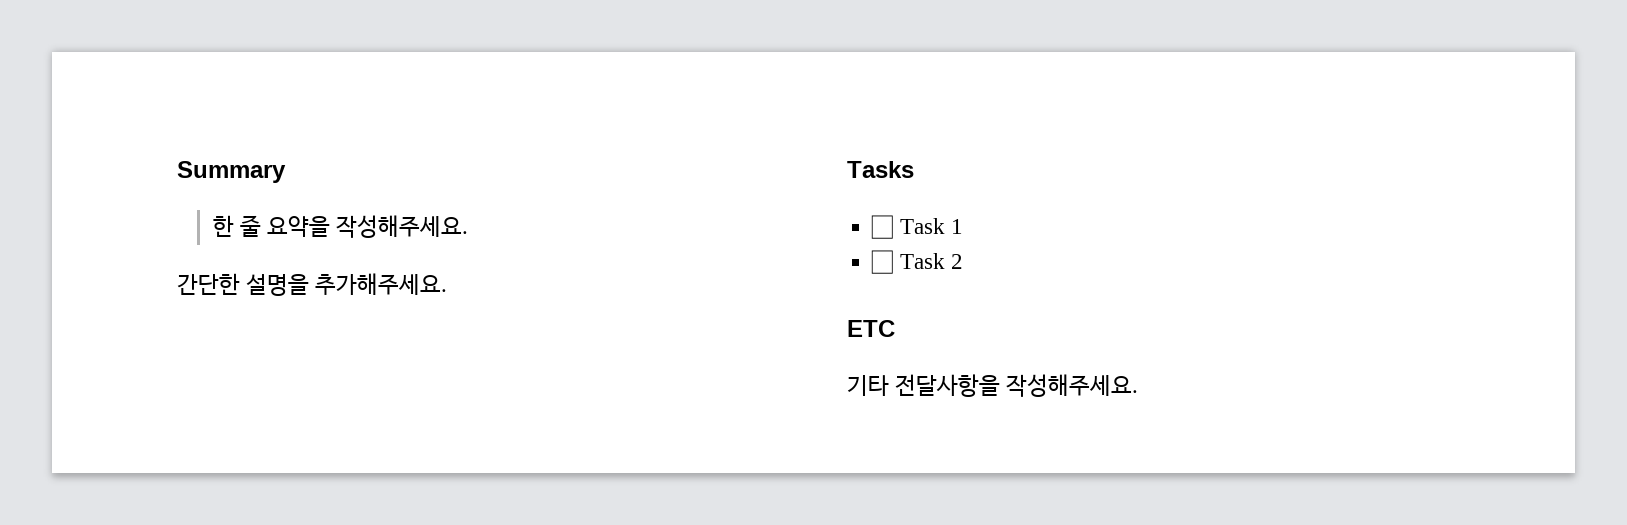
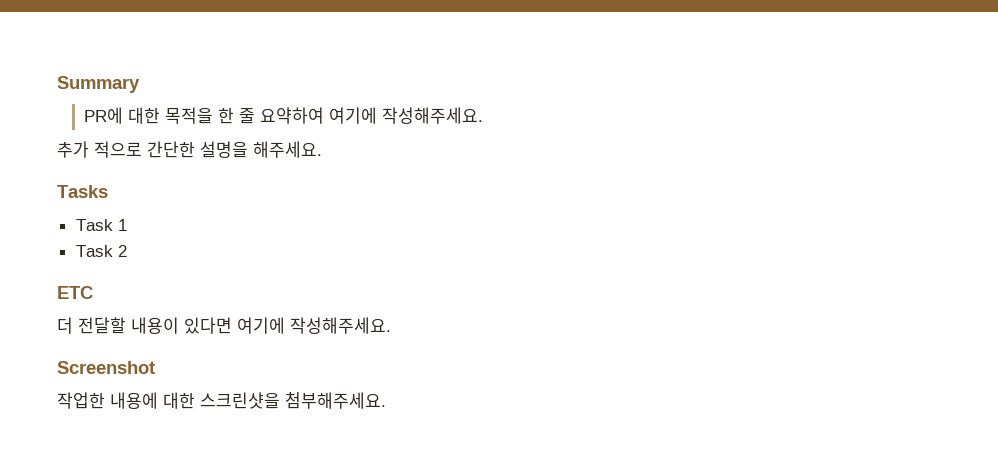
[212,215,469,238] 한 줄 요약을 작성해주세요. // -> [84,107,484,124] [57,141,142,158] PR에 대한 목적을 한 줄 요약하여 여기에 작성해주세요. // 추가 적으로
[315,273,448,295] 추가해주세요. -> [253,141,322,158] 해주세요.
[871,215,894,239] ☐ -> (108, 191) none
[871,250,894,274] ☐ -> (127, 225) none
[847,374,1139,397] 기타 전달사항을 작성해주세요. -> [57,317,391,334] [57,361,155,374] [57,392,386,409] 더 전달할 내용이 있다면 여기에 작성해주세요. // Screenshot // 작업한 내용에 대한 스크린샷을 첨부해주세요.

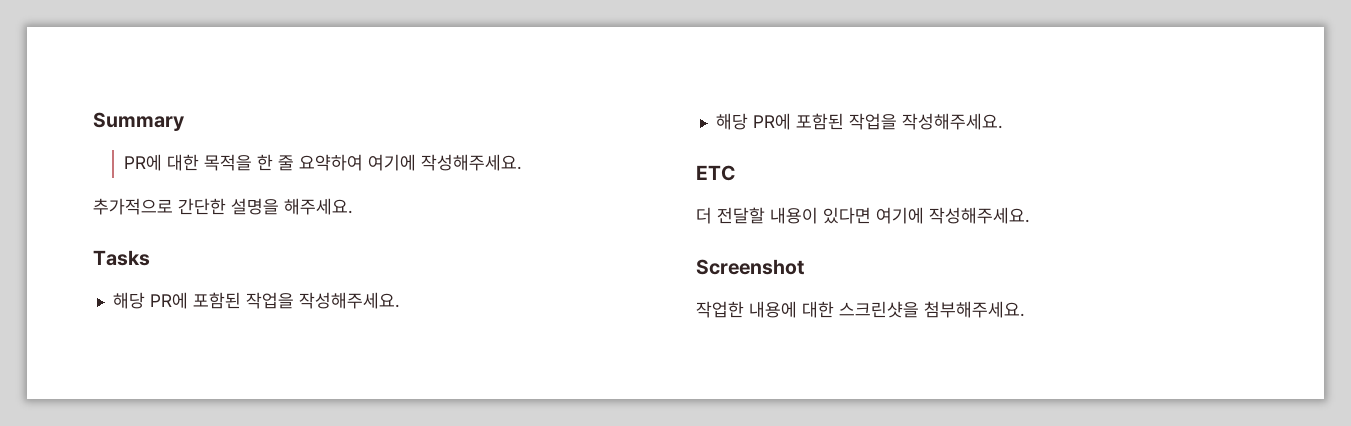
[57,141,142,158] 추가 적으로 -> [93,198,173,215] 추가적으로
[75,219,127,231] [75,245,127,257] Task 1 // Task 2 -> [112,292,400,309] [715,113,1003,130] 해당 PR에 포함된 작업을 작성해주세요. // 해당 PR에 포함된 작업을 작성해주세요.

